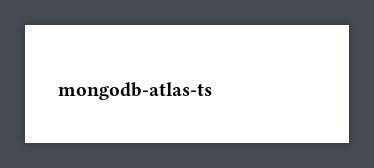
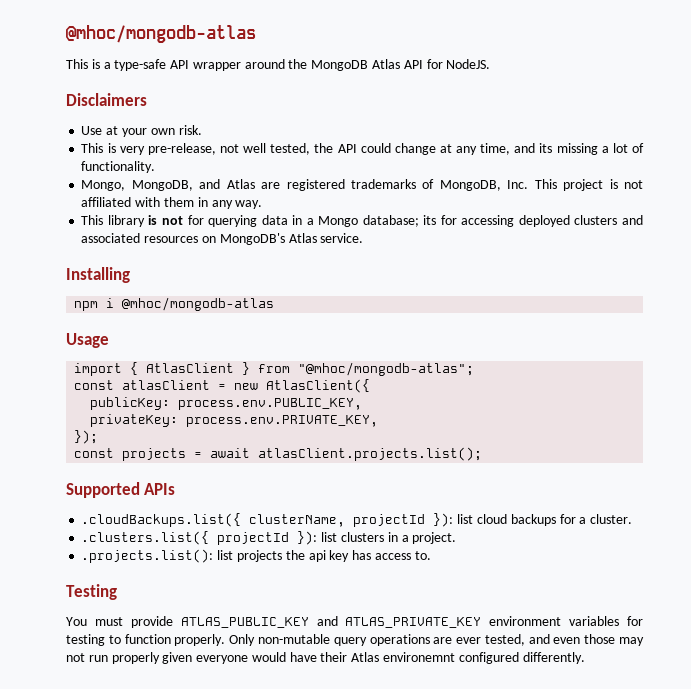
[58,82,212,100] mongodb-atlas-ts -> [66,25,256,43] [66,59,491,71] [66,93,147,106] [81,125,202,137] [81,143,645,155] [81,161,156,173] [81,179,643,191] [81,197,263,209] [81,215,644,227] [81,233,364,245] [66,267,130,283] [74,297,275,311] [66,333,109,348] [74,362,475,376] [74,379,371,393] [90,397,363,410] [90,414,379,427] [74,430,99,444] [74,447,483,461] [66,482,176,498] [81,513,633,527] [81,531,457,545] [81,549,431,563] [66,584,117,600] [66,616,643,628] [66,634,644,646] [66,652,585,664] @mhoc/mongodb-atlas // This is a type-safe API wrapper around the MongoDB Atlas API for NodeJS. // Disclaimers // Use at your own risk. // This is very pre-release, not well tested, the API could change at any time, and its missing a lot of functionality. // Mongo, MongoDB, and Atlas are registered trademarks of MongoDB, Inc. This project is not affiliated with them in any way. // This library is not for querying data in a Mongo database; its for accessing deployed clusters and associated resources on MongoDB's Atlas service. // Installing // npm i @mhoc/mongodb-atlas // Usage // import { AtlasClient } from "@mhoc/mongodb-atlas"; // const atlasClient = new AtlasClient({ // publicKey: process.env.PUBLIC_KEY, // privateKey: process.env.PRIVATE_KEY, // }); // const projects = await atlasClient.projects.list(); // Supported APIs // .cloudBackups.list({ clusterName, projectId }): list cloud backups for a cluster. // .clusters.list({ projectId }): list clusters in a project. // .projects.list(): list projects the api key has access to. // Testing // You must provide ATLAS_PUBLIC_KEY and ATLAS_PRIVATE_KEY environment variables for testing to function properly. Only non-mutable query operations are ever tested, and even those may not run properly given everyone would have their Atlas environemnt configured differently.

